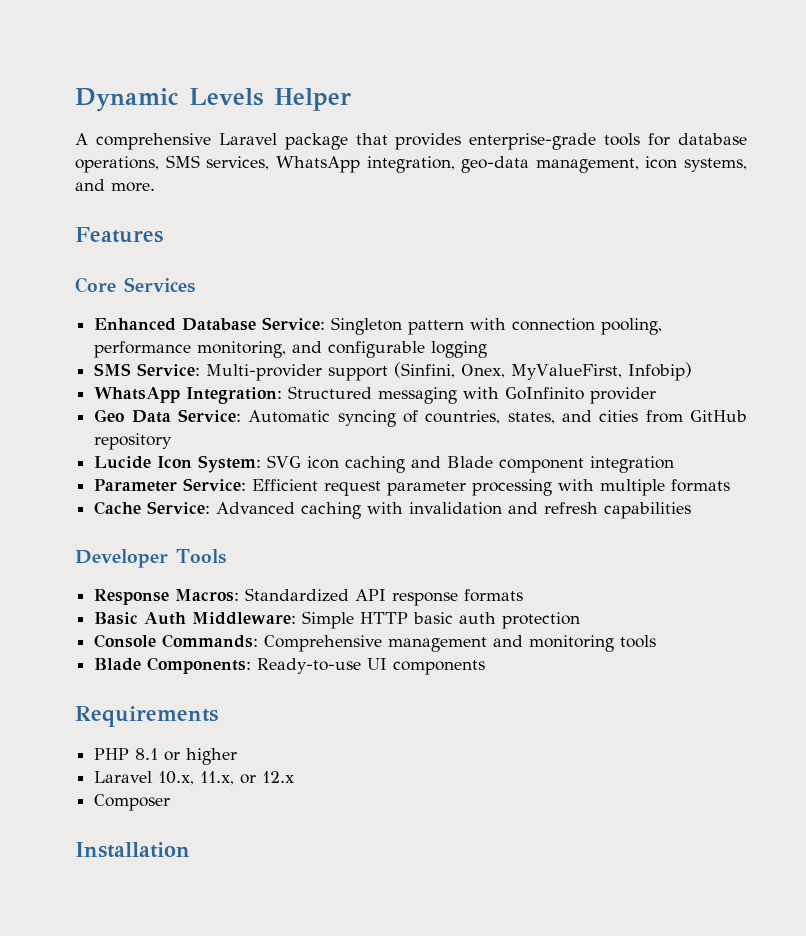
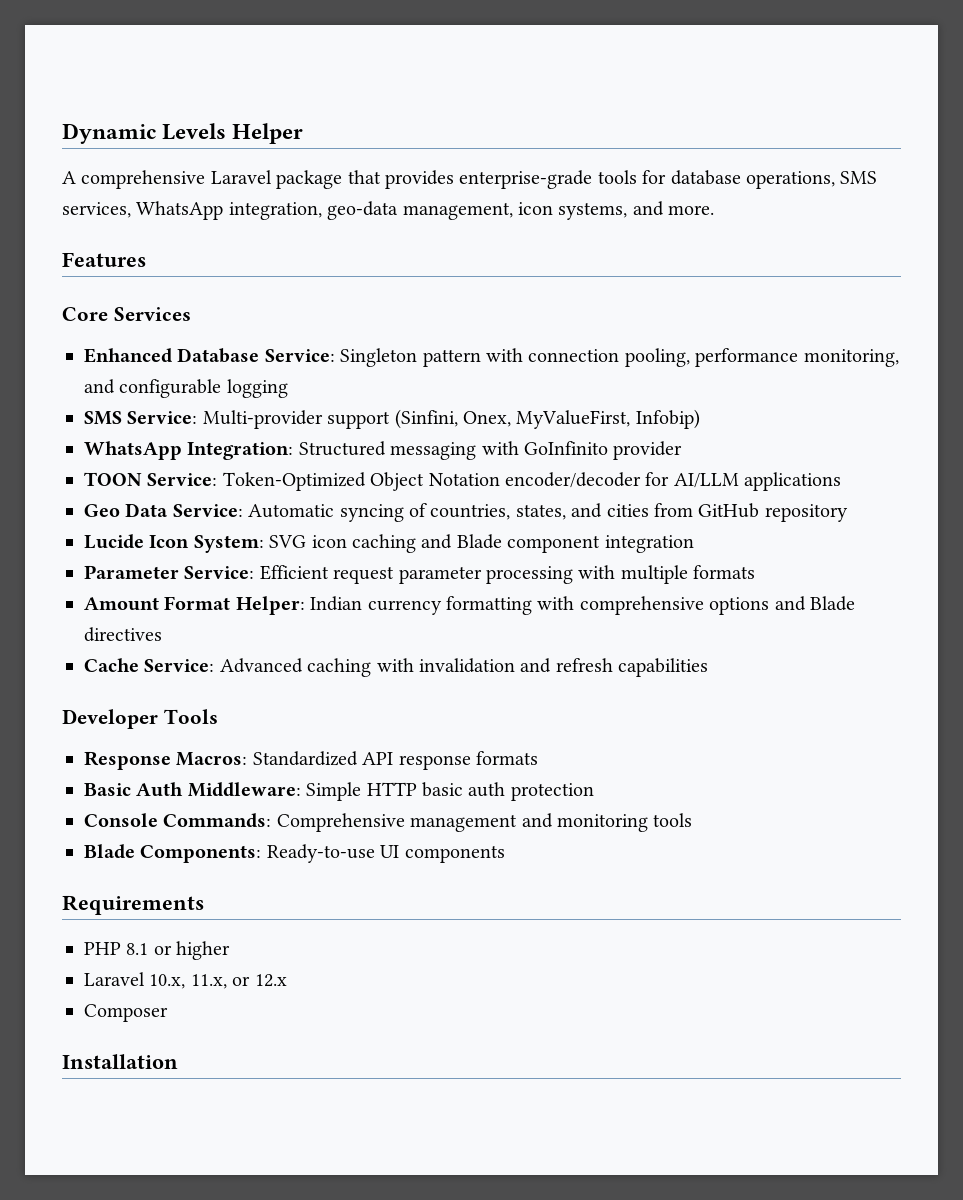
(657, 395) none -> [84,472,842,491] // TOON Service: Token-Optimized Object Notation encoder/decoder for AI/LLM applications
(731, 485) none -> [84,596,855,615] [84,627,162,642] // Amount Format Helper: Indian currency formatting with comprehensive options and Blade directives

